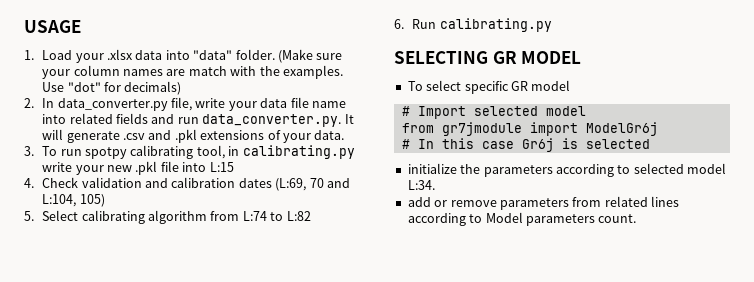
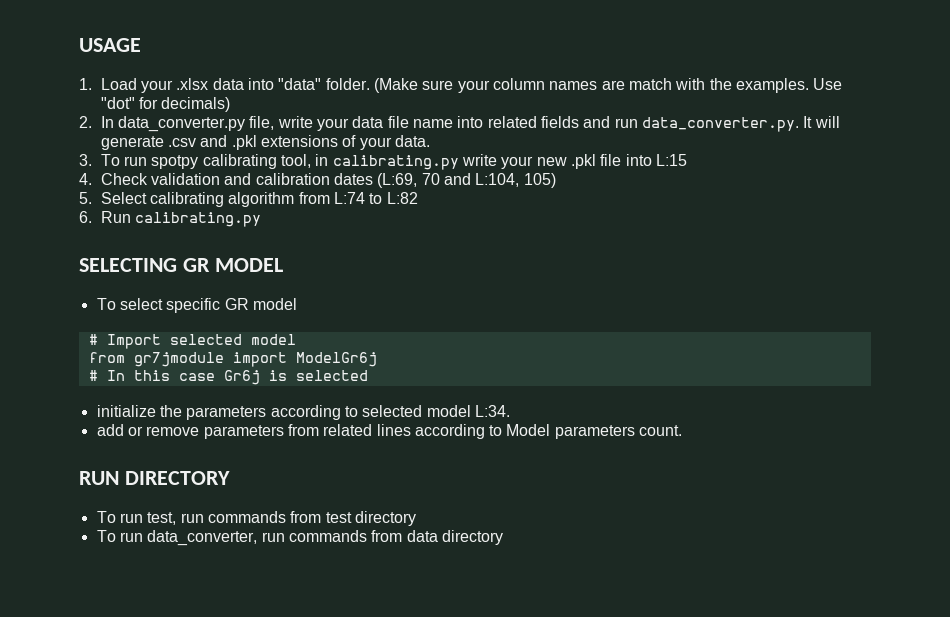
(637, 218) none -> [79,471,230,485] [96,511,416,526] [96,530,503,546] // RUN DIRECTORY // To run test, run commands from test directory // To run data_converter, run commands from data directory

